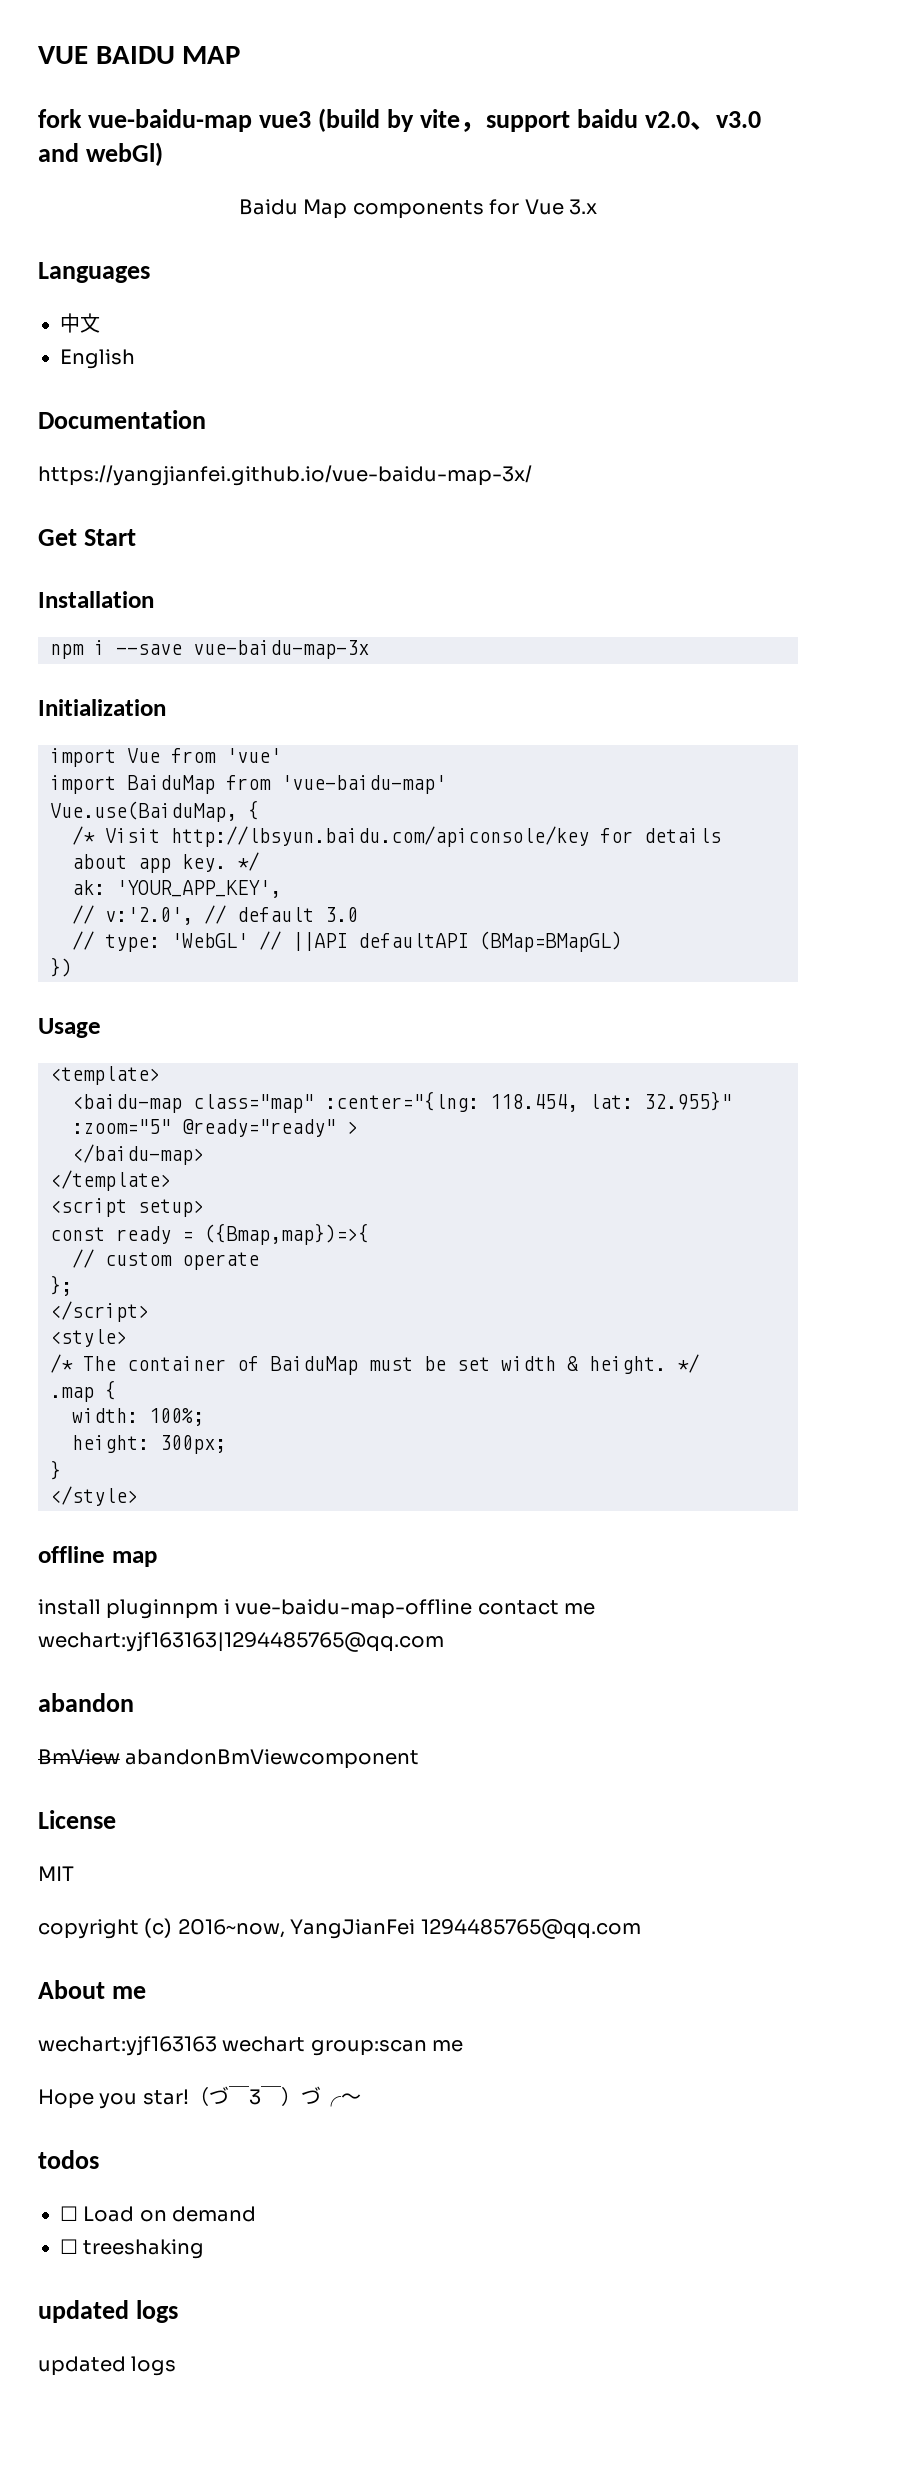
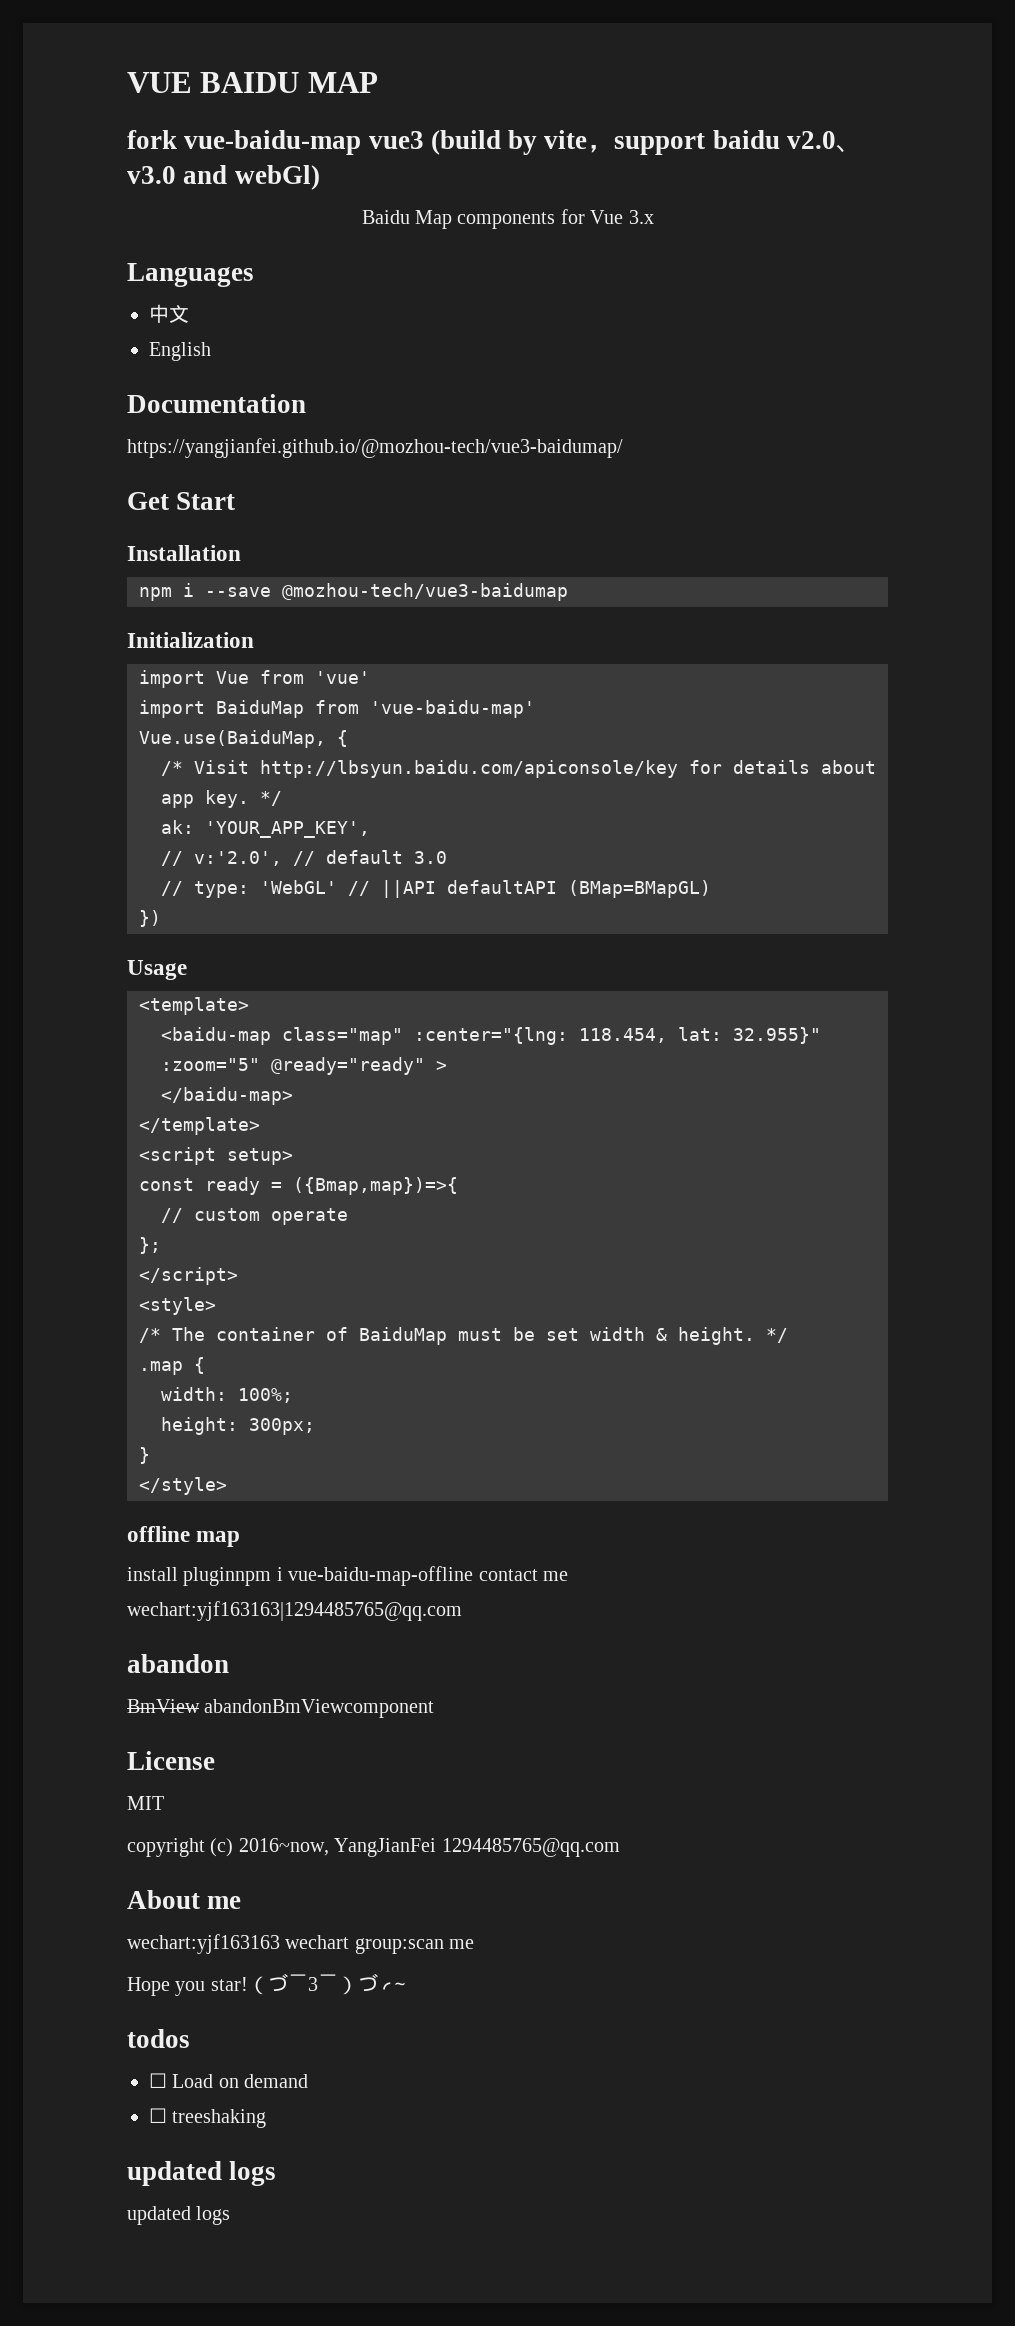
[38,465,532,486] https://yangjianfei.github.io/vue-baidu-map-3x/ -> [127,438,623,458] https://yangjianfei.github.io/@mozhou-tech/vue3-baidumap/
[193,640,369,659] vue-baidu-map-3x -> [282,583,568,601] @mozhou-tech/vue3-baidumap

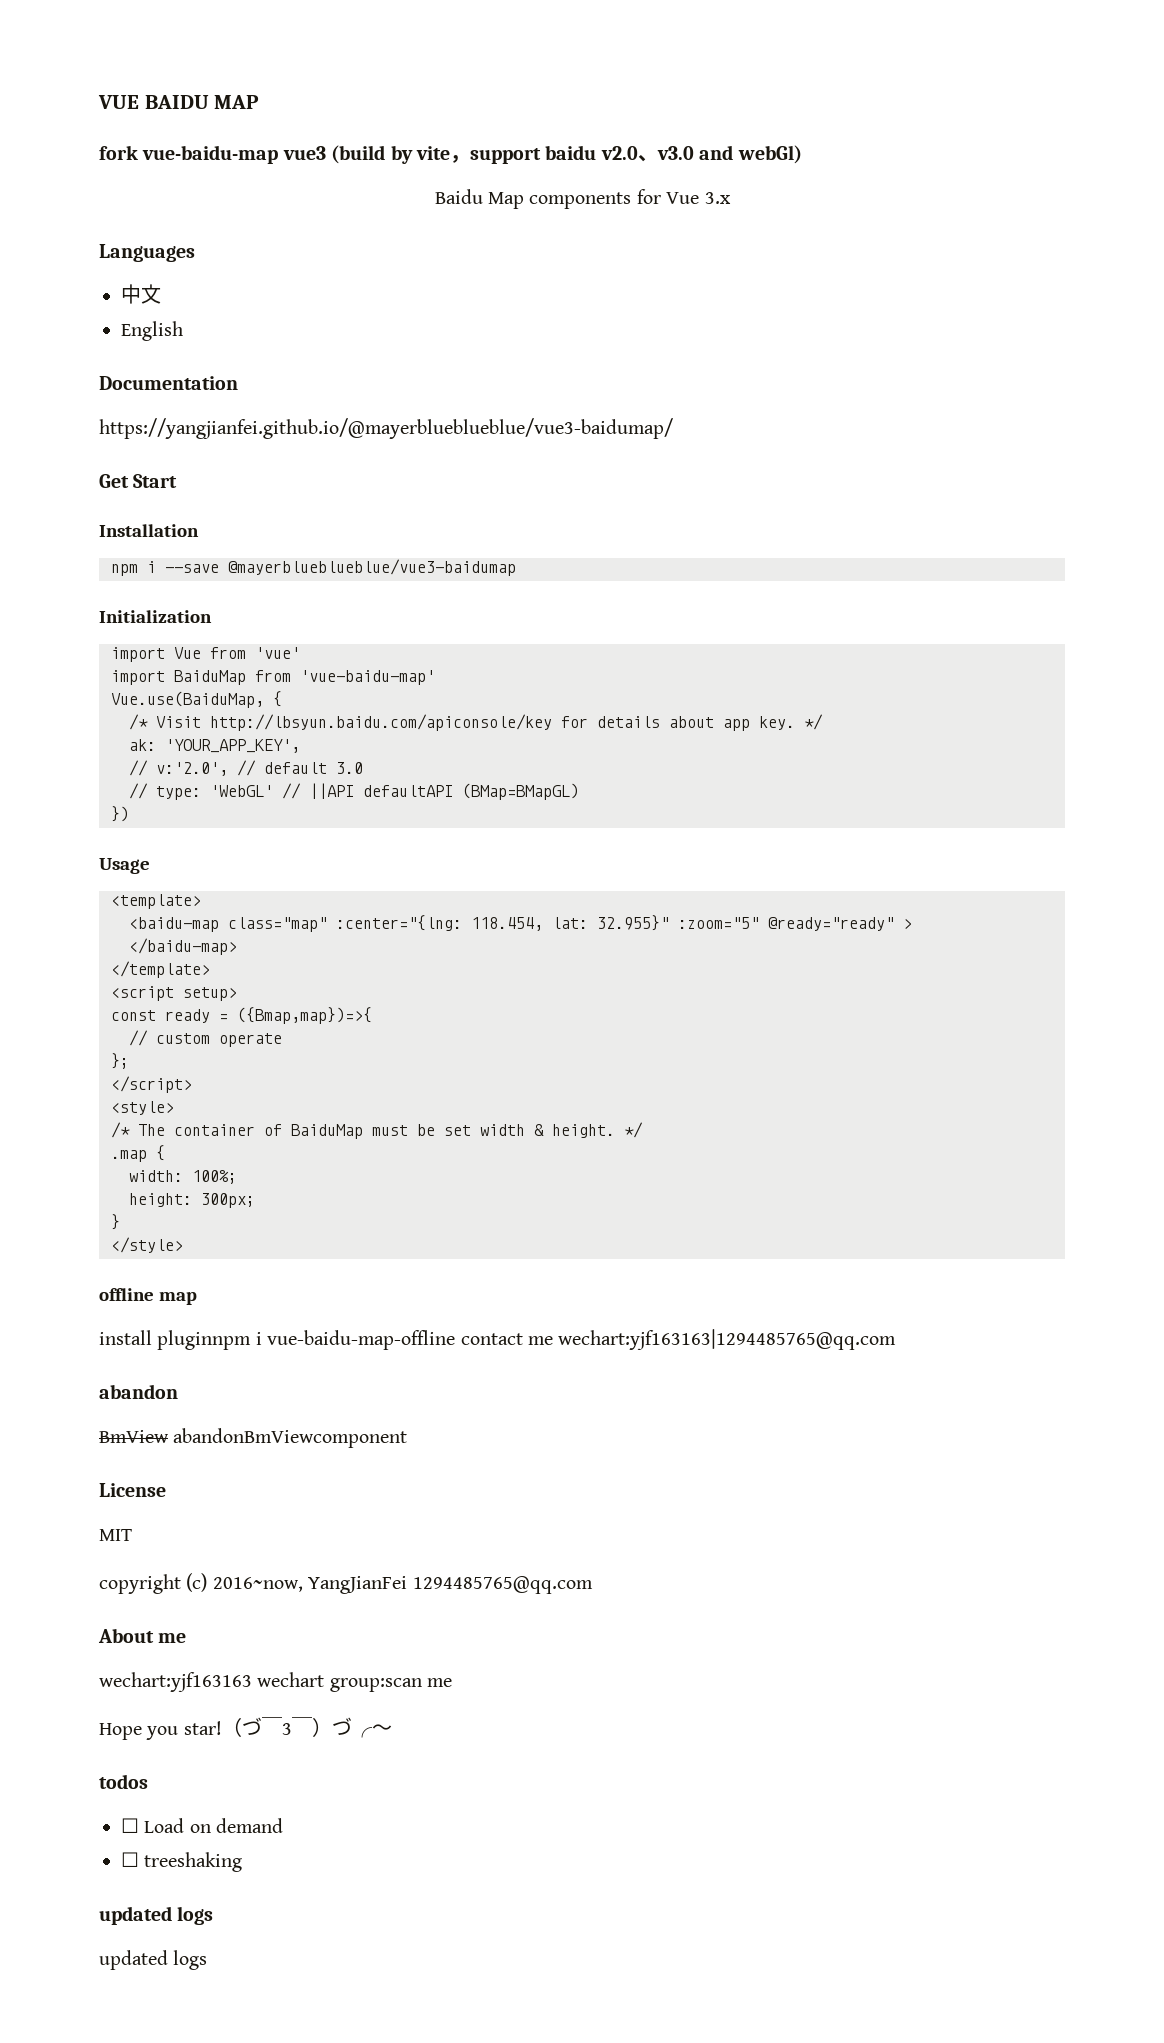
[127,438,623,458] https://yangjianfei.github.io/@mozhou-tech/vue3-baidumap/ -> [99,418,673,439] https://yangjianfei.github.io/@mayerblueblueblue/vue3-baidumap/
[282,583,568,601] @mozhou-tech/vue3-baidumap -> [228,559,516,576] @mayerblueblueblue/vue3-baidumap

